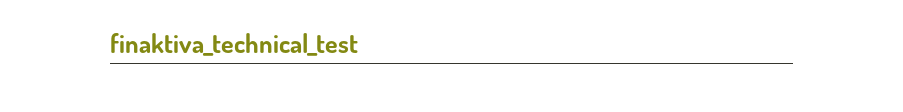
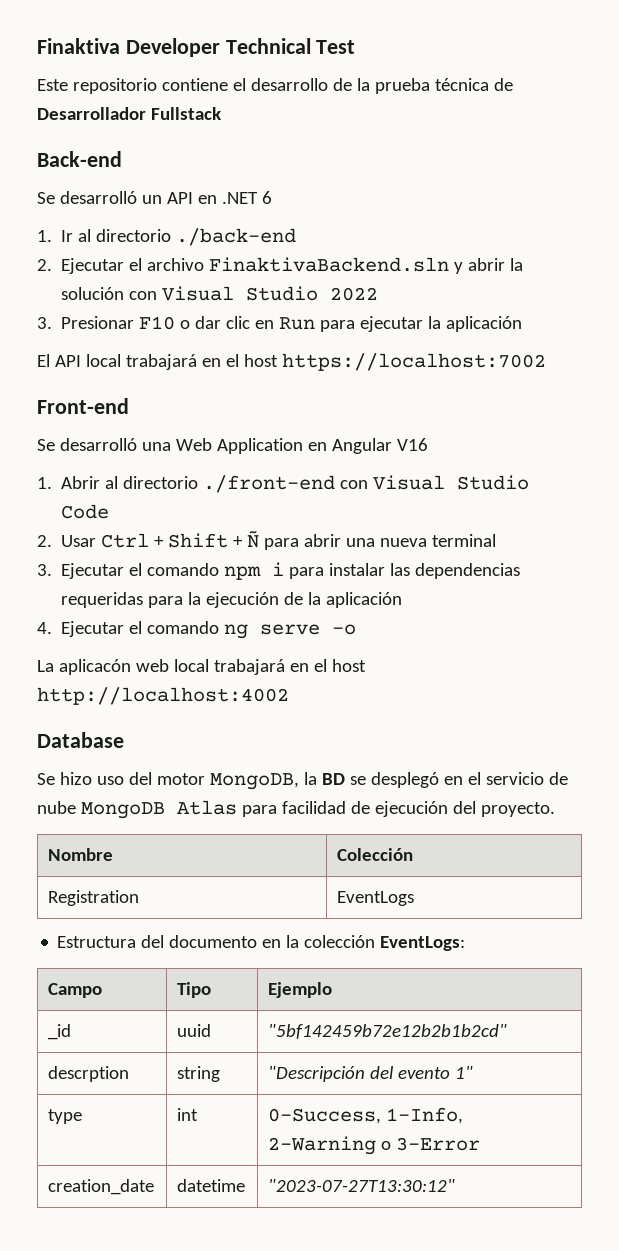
[110,33,358,56] finaktiva_technical_test -> [37,38,356,57] [37,78,513,94] [37,107,221,120] [37,151,122,167] [37,191,272,204] [37,228,297,246] [37,257,524,274] [61,286,379,301] [37,316,523,332] [37,353,546,371] [37,398,129,414] [37,438,428,454] [37,475,530,493] [61,504,110,519] [37,530,497,550] [37,562,521,580] [61,592,403,608] [37,621,357,639] [37,659,366,675] [37,687,289,705] [37,732,124,748] [37,772,568,790] [37,800,555,819] [48,848,114,861] [337,848,414,861] [48,890,140,906] [337,891,415,906] [57,935,466,951] [48,983,103,998] [177,982,212,998] [268,982,333,998] [48,1024,72,1040] [177,1024,212,1037] [268,1024,508,1039] [48,1066,130,1082] [177,1066,221,1082] [268,1066,474,1082] [48,1109,83,1124] [177,1108,199,1121] [268,1107,464,1124] [268,1136,481,1155] [48,1179,155,1195] [177,1179,246,1192] [268,1179,456,1192] Finaktiva Developer Technical Test // Este repositorio contiene el desarrollo de la prueba técnica de Desarrollador Fullstack // Back-end // Se desarrolló un API en .NET 6 // 1. Ir al directorio ./back-end // 2. Ejecutar el archivo FinaktivaBackend.sln y abrir la solución con Visual Studio 2022 // 3. Presionar F10 o dar clic en Run para ejecutar la aplicación // El API local trabajará en el host https://localhost:7002 // Front-end // Se desarrolló una Web Application en Angular V16 // 1. Abrir al directorio ./front-end con Visual Studio Code // 2. Usar Ctrl + Shift + Ñ para abrir una nueva terminal // 3. Ejecutar el comando npm i para instalar las dependencias requeridas para la ejecución de la aplicación // 4. Ejecutar el comando ng serve -o // La aplicacón web local trabajará en el host http://localhost:4002 // Database // Se hizo uso del motor MongoDB, la BD se desplegó en el servicio de nube MongoDB Atlas para facilidad de ejecución del proyecto. // Nombre | Colección // Registration | EventLogs // Estructura del documento en la colección EventLogs: // Campo | Tipo | Ejemplo // _id | uuid | "5bf142459b72e12b2b1b2cd" // descrption | string | "Descripción del evento 1" // type | int | 0-Success, 1-Info, 2-Warning o 3-Error // creation_date | datetime | "2023-07-27T13:30:12"

